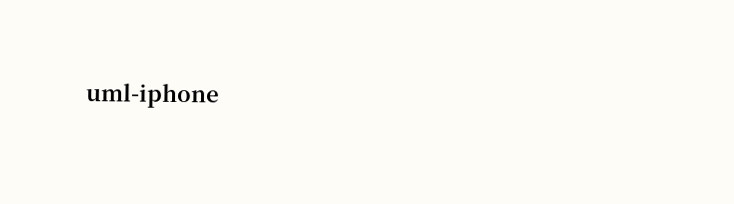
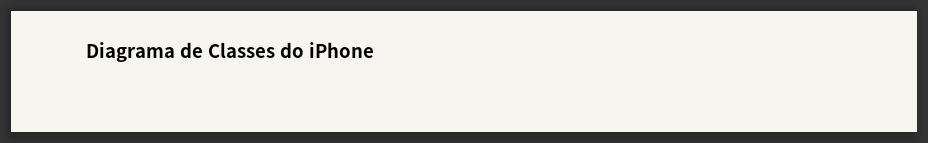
[85,83,220,109] uml-iphone -> [86,42,374,62] Diagrama de Classes do iPhone

